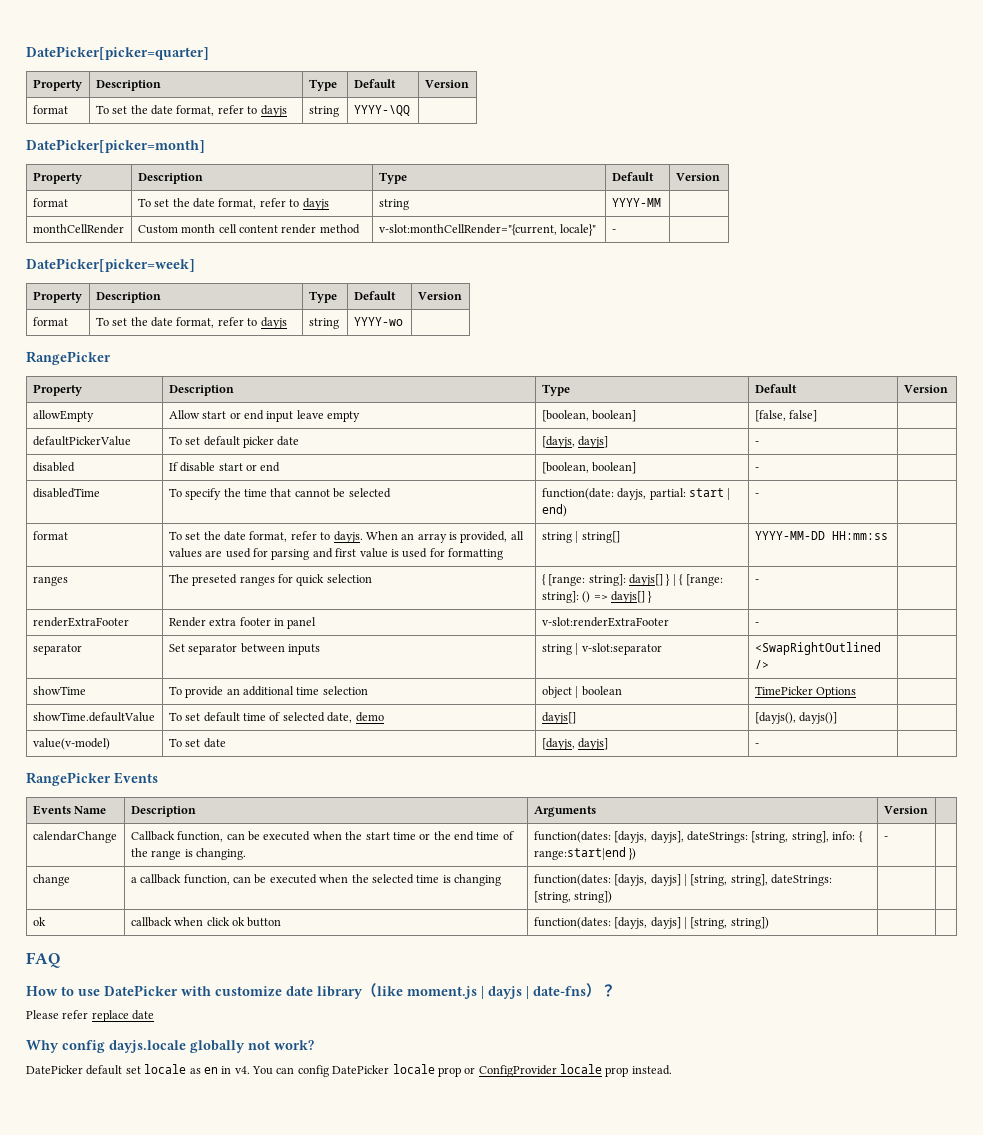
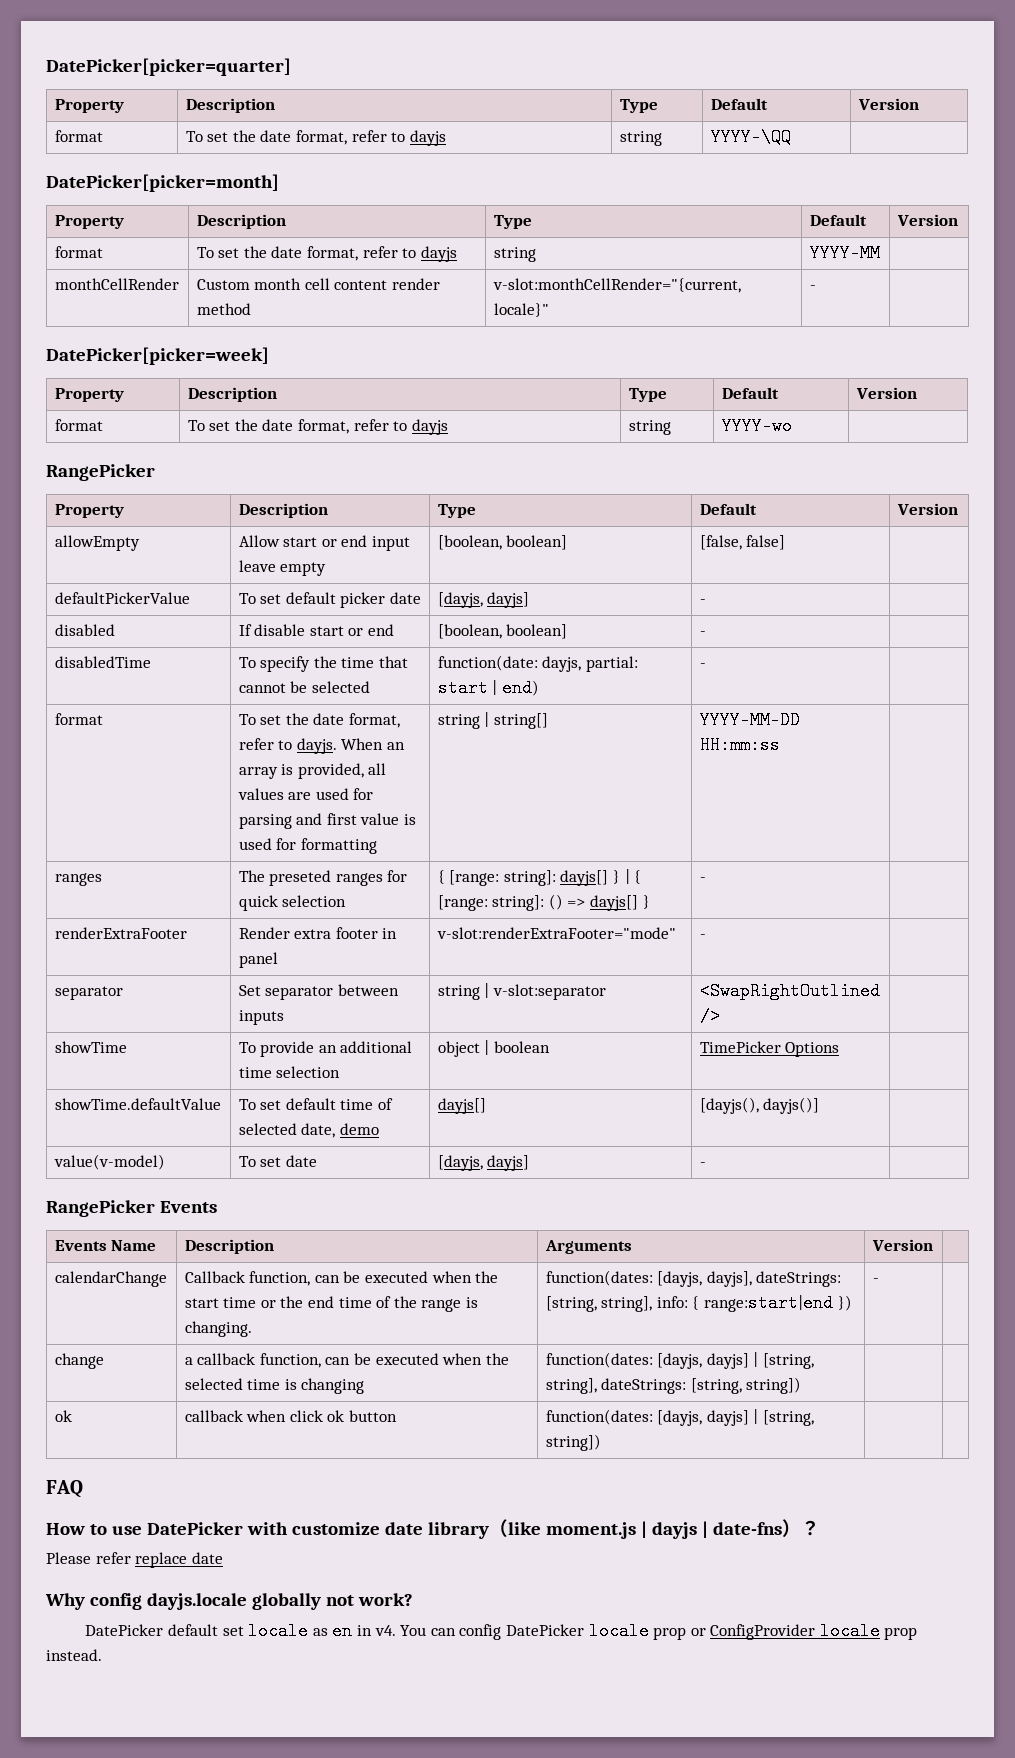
[541,617,669,627] v-slot:renderExtraFooter -> [436,927,676,939] v-slot:renderExtraFooter="mode"

